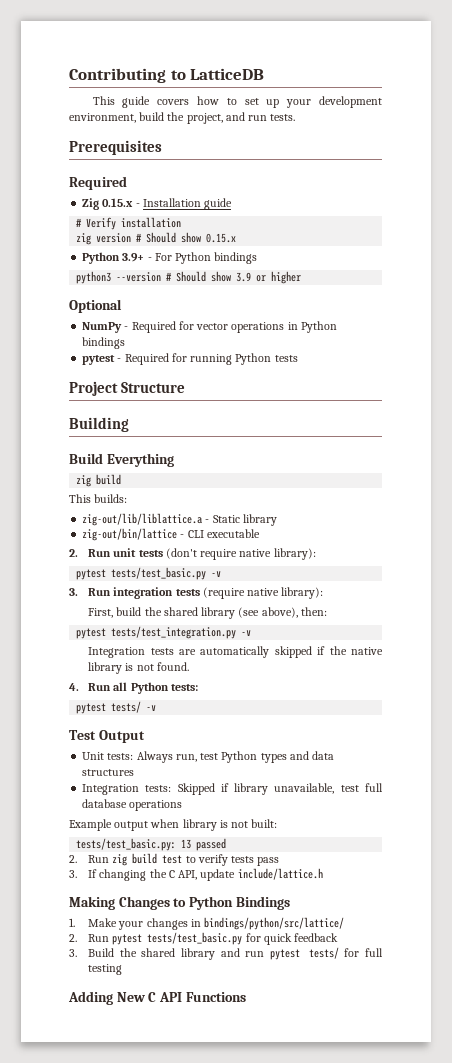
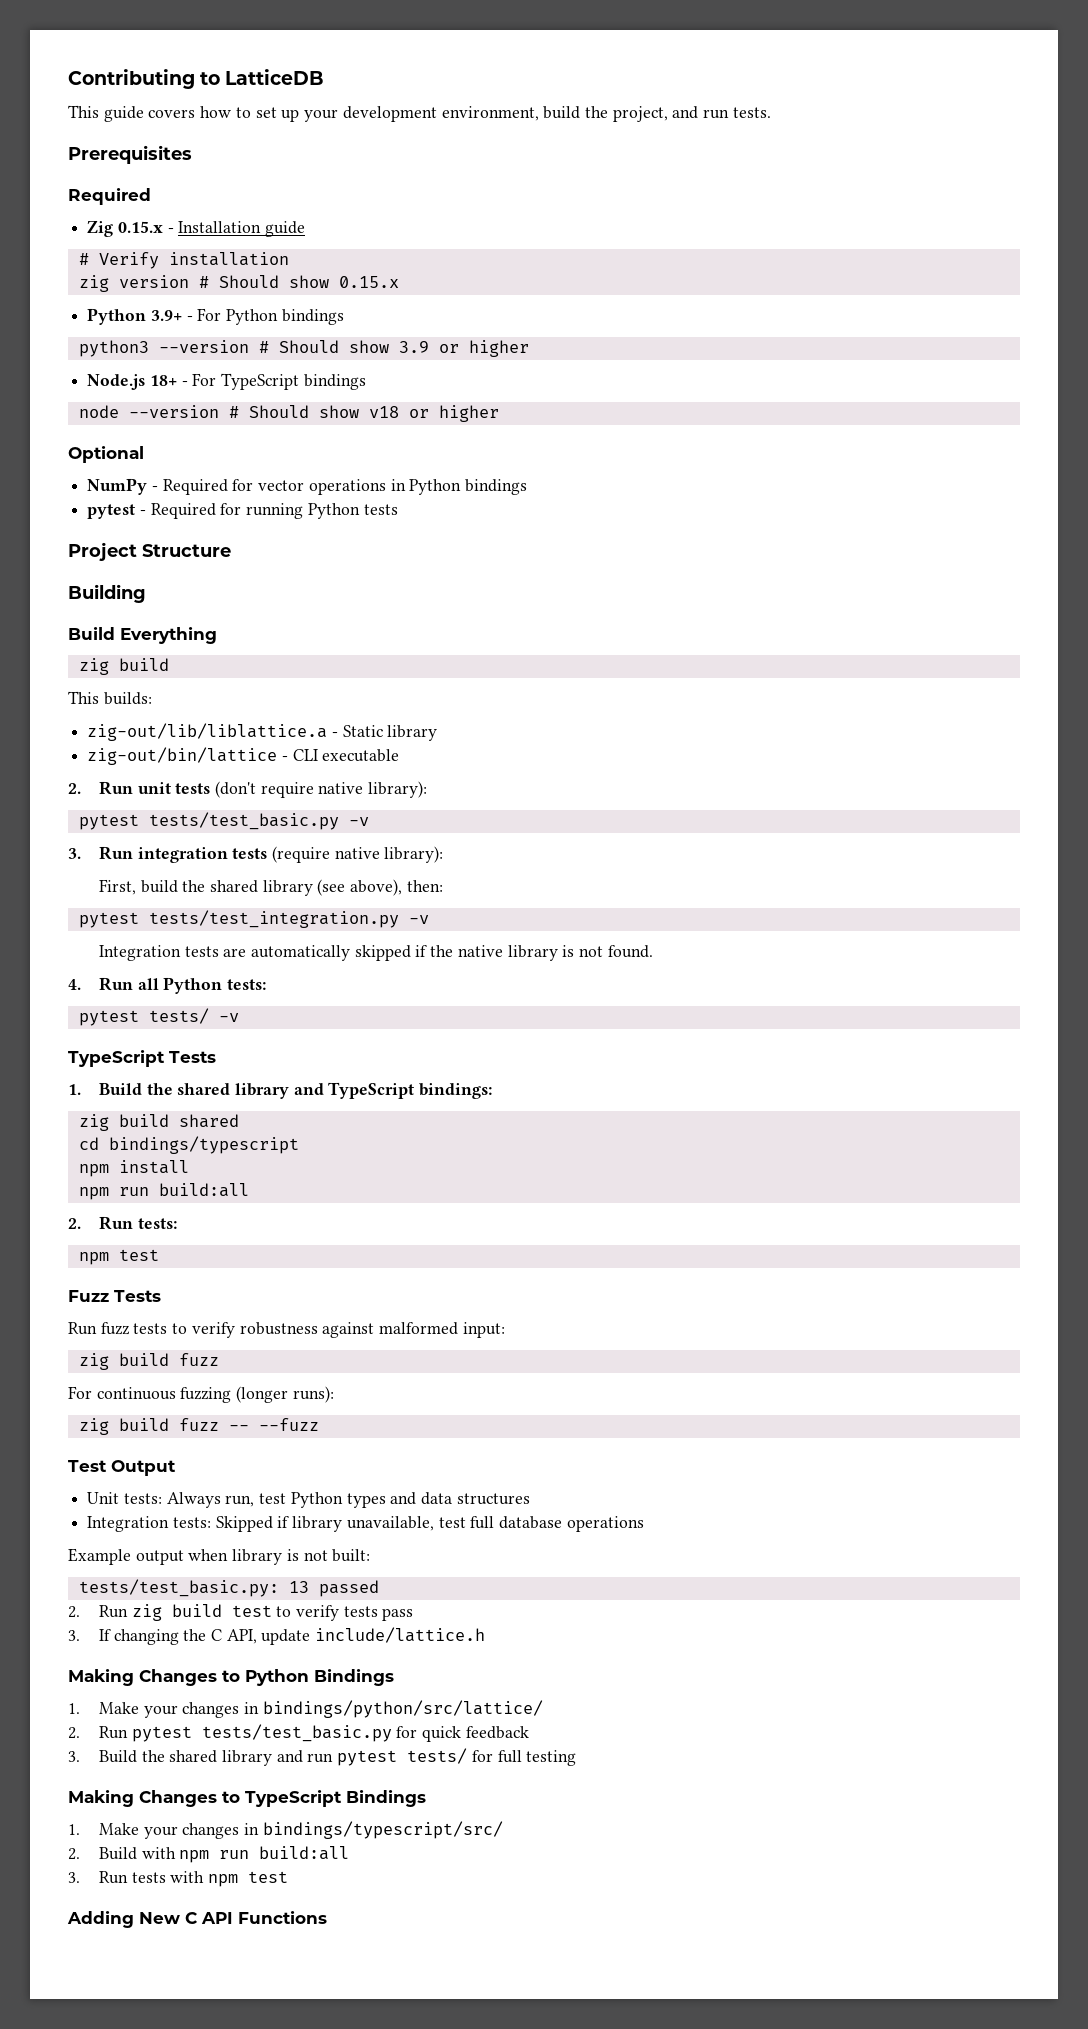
(302, 277) none -> [87,373,366,390] [78,405,499,422] // Node.js 18+ - For TypeScript bindings // node --version # Should show v18 or higher
(157, 708) none -> [68,1050,216,1067] [68,1082,493,1099] [78,1114,239,1131] [78,1136,299,1154] [78,1160,189,1177] [78,1183,249,1200] [68,1216,177,1230] [78,1249,159,1265] [68,1290,161,1302] [68,1322,505,1338] [78,1353,219,1370] [68,1386,334,1403] [78,1418,319,1435] // TypeScript Tests // 1. Build the shared library and TypeScript bindings: // zig build shared // cd bindings/typescript // npm install // npm run build:all // 2. Run tests: // npm test // Fuzz Tests // Run fuzz tests to verify robustness against malformed input: // zig build fuzz // For continuous fuzzing (longer runs): // zig build fuzz -- --fuzz
(123, 969) none -> [68,1790,426,1807] [68,1821,503,1839] [68,1846,350,1863] [68,1871,288,1887] // Making Changes to TypeScript Bindings // 1. Make your changes in bindings/typescript/src/ // 2. Build with npm run build:all // 3. Run tests with npm test

